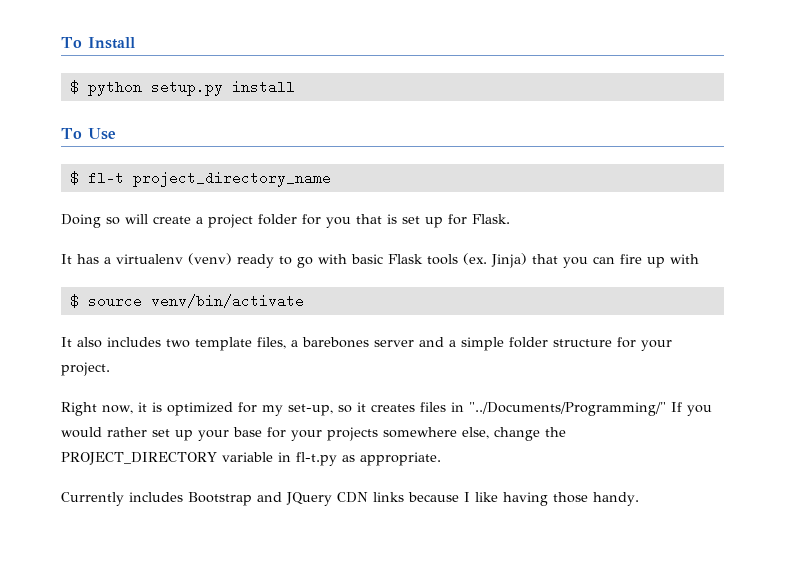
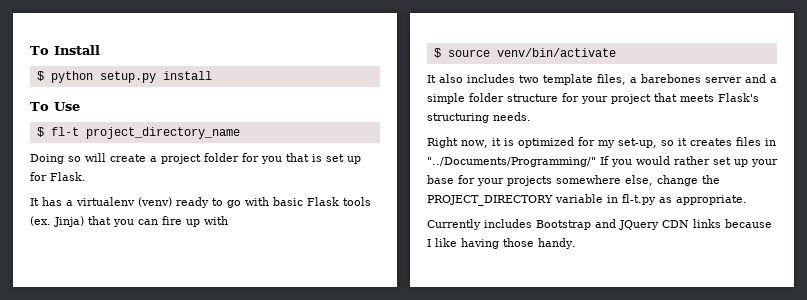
[61,362,110,376] project. -> [611,93,759,104] [427,112,531,123] project that meets Flask's structuring needs.

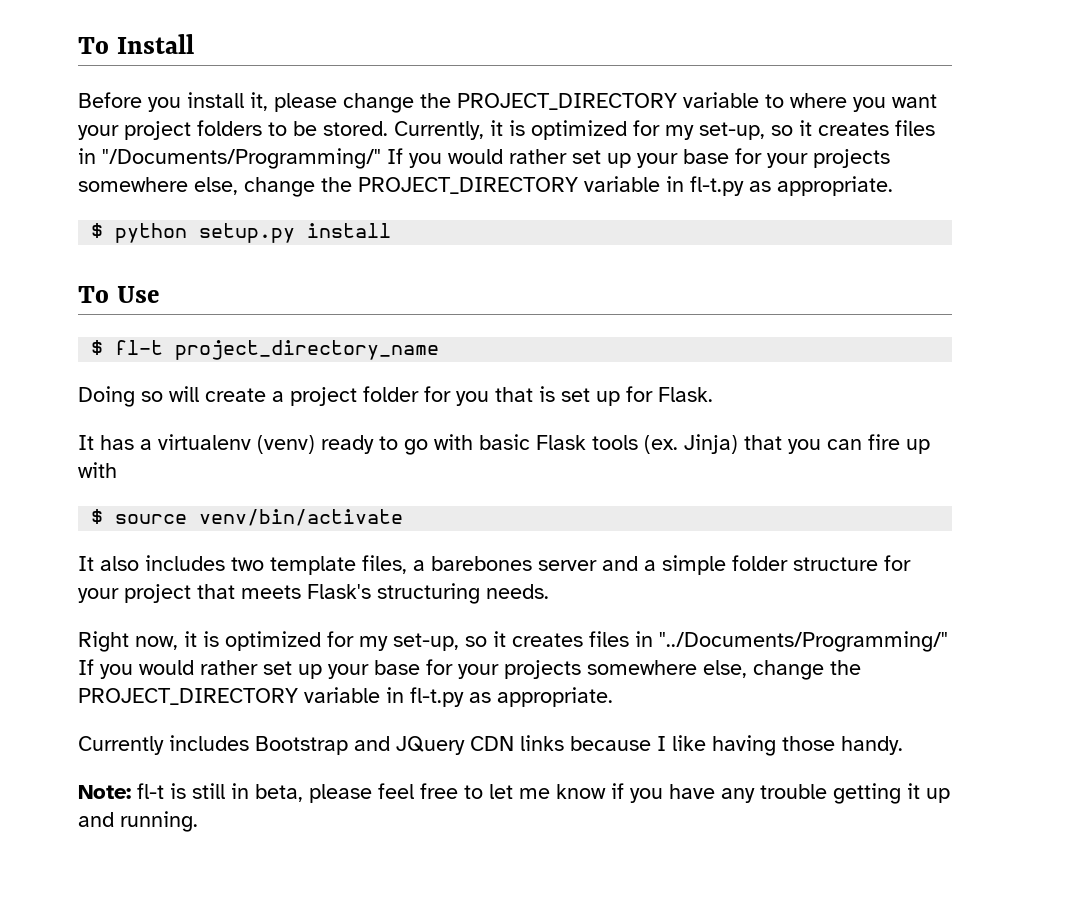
(100, 50) none -> [78,92,937,113] [78,120,935,140] [78,148,890,169] [78,176,893,197] // Before you install it, please change the PROJECT_DIRECTORY variable to where you want your project folders to be stored. Currently, it is optimized for my set-up, so it creates files in "/Documents/Programming/" If you would rather set up your base for your projects somewhere else, change the PROJECT_DIRECTORY variable in fl-t.py as appropriate.
(576, 243) none -> [78,783,950,804] [78,811,198,832] // Note: fl-t is still in beta, please feel free to let me know if you have any trouble getting it up and running.

